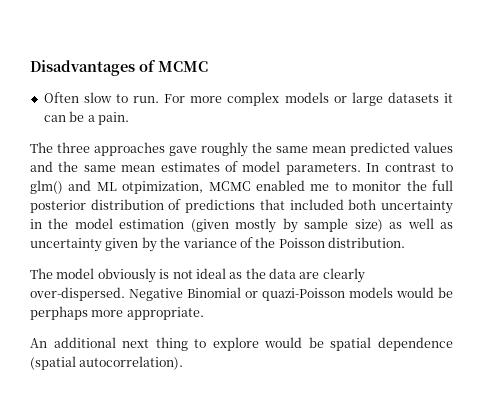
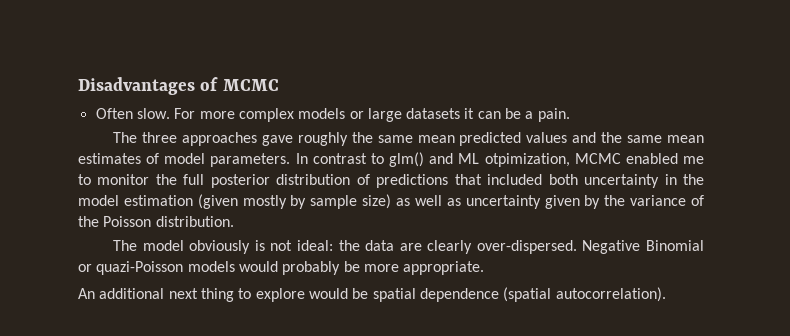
[83,92,160,103] slow to run. -> [136,108,170,119] slow.
[195,268,243,279] ideal as -> [296,240,333,251] ideal:
[438,287,453,298] [30,306,88,320] be perphaps -> [282,261,360,275] probably be

